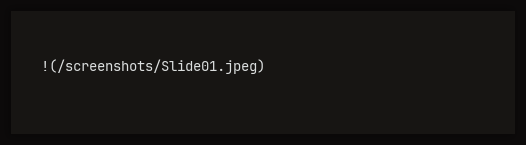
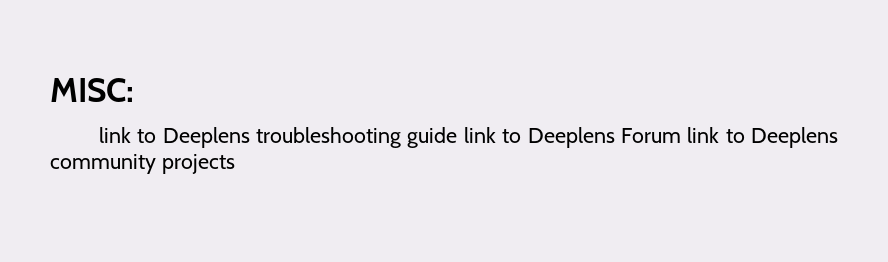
[41,59,265,74] !(/screenshots/Slide01.jpeg) -> [50,78,134,102] [99,127,838,148] [50,154,235,174] MISC: // link to Deeplens troubleshooting guide link to Deeplens Forum link to Deeplens community projects

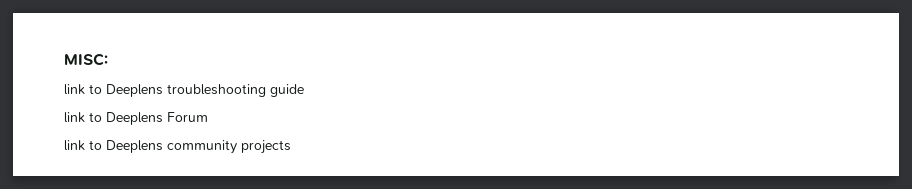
(458, 137) none -> (304, 90) //
(681, 135) none -> (208, 117) //

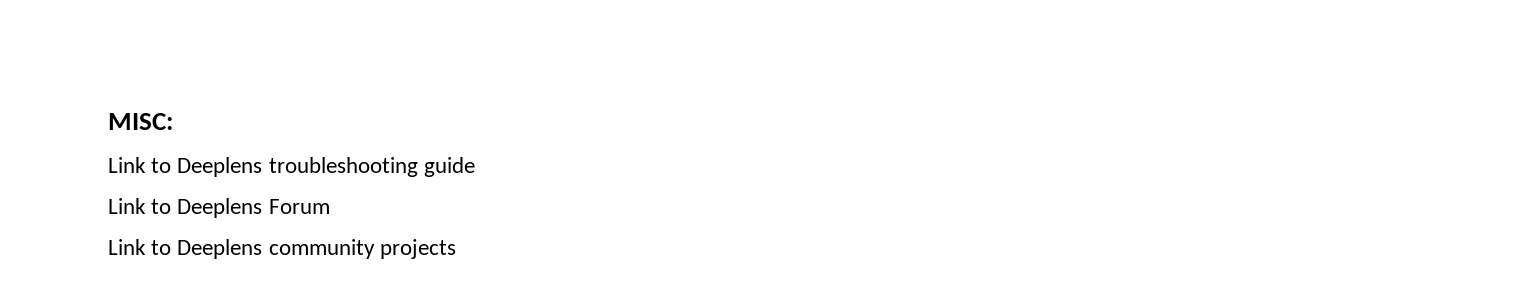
[64,84,85,95] link -> [108,157,146,173] Link
[64,112,85,123] link -> [108,198,146,214] Link
[64,140,85,151] link -> [108,239,146,255] Link

